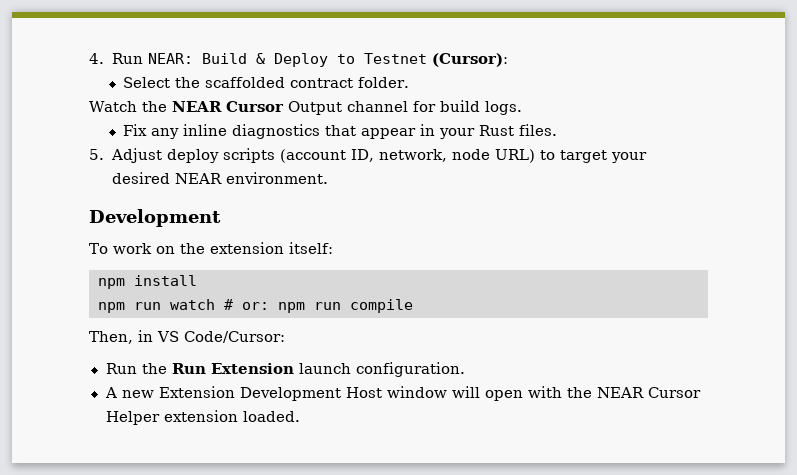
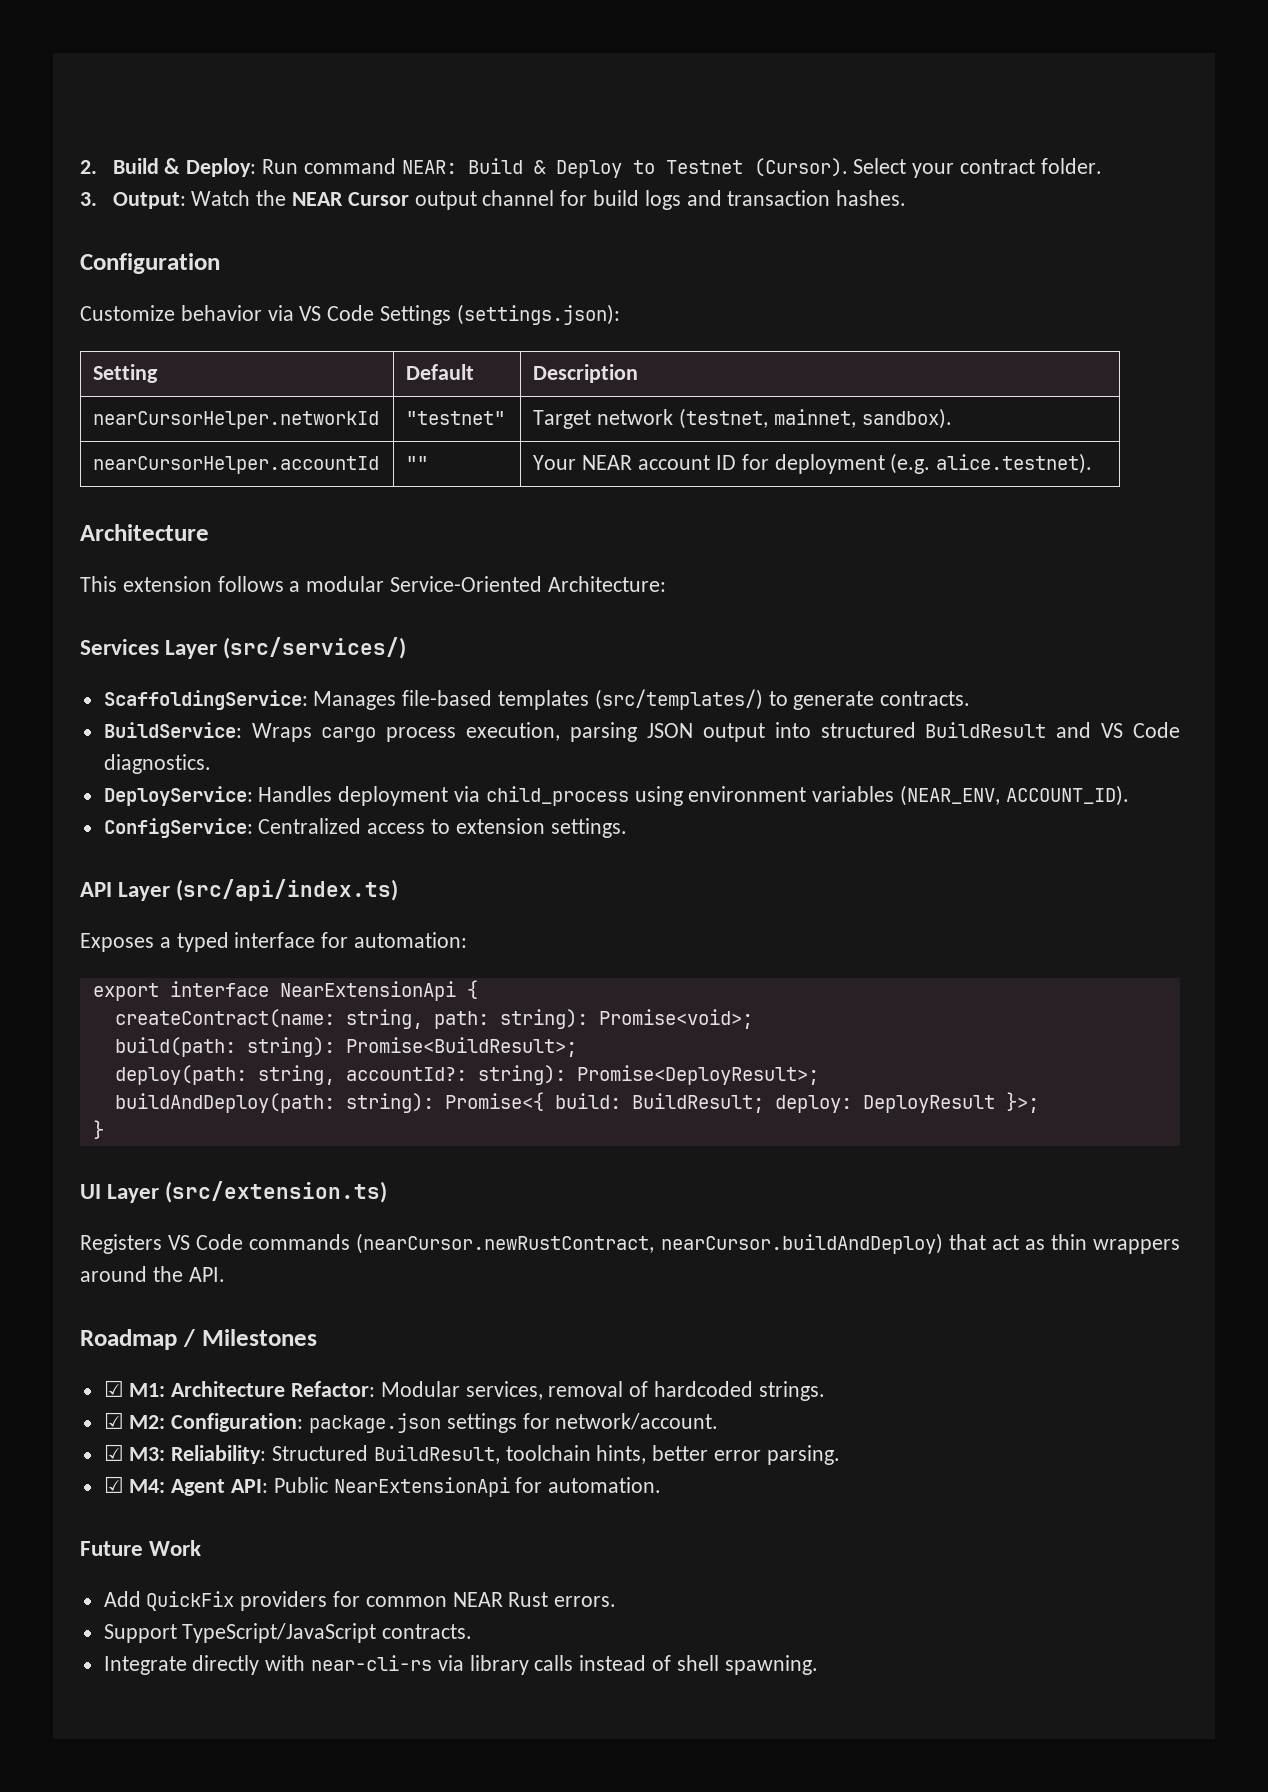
[89,53,143,64] 4. Run -> [80,158,396,177] 2. Build & Deploy: Run command
[431,53,508,67] [123,77,286,88] (Cursor): // Select the scaffolded -> [753,158,955,178] (Cursor). Select your
(410, 82) none -> [80,192,186,209] 3. Output:
[287,101,342,115] Output -> [414,191,477,210] output
[484,101,522,115] [123,124,558,139] [89,148,647,163] [111,172,328,184] [89,209,221,227] [89,242,333,254] [98,275,197,289] [98,299,413,313] [89,330,285,344] [105,362,465,377] [104,386,701,401] [105,410,300,425] logs. // Fix any inline diagnostics that appear in your Rust files. // 5. Adjust deploy scripts (account ID, network, node URL) to target your desired NEAR environment. // Development // To work on the extension itself: // npm install // npm run watch # or: npm run compile // Then, in VS Code/Cursor: // Run the Run Extension launch configuration. // A new Extension Development Host window will open with the NEAR Cursor Helper extension loaded. -> [644,190,907,210] [80,253,220,274] [80,304,620,325] [93,364,159,383] [406,364,475,380] [533,364,639,383] [93,411,380,429] [406,411,506,425] [533,408,952,429] [93,456,380,474] [406,456,429,470] [533,453,1093,474] [80,524,209,541] [80,576,666,592] [80,637,407,659] [103,689,971,710] [103,722,1181,742] [103,754,211,774] [103,785,1129,806] [103,818,627,838] [80,879,399,901] [80,932,468,952] [92,980,478,1001] [114,1009,753,1029] [114,1037,577,1057] [114,1065,819,1085] [114,1092,1039,1113] [92,1120,104,1139] [80,1181,388,1203] [80,1233,1181,1254] [80,1266,225,1282] [80,1329,317,1350] [103,1380,825,1401] [103,1412,719,1433] [103,1444,840,1465] [103,1476,662,1497] [80,1540,202,1556] [103,1591,617,1611] [103,1623,473,1643] [103,1655,818,1675] logs and transaction hashes. // Configuration // Customize behavior via VS Code Settings (settings.json): // Setting | Default | Description // nearCursorHelper.networkId | "testnet" | Target network (testnet, mainnet, sandbox). // nearCursorHelper.accountId | "" | Your NEAR account ID for deployment (e.g. alice.testnet). // Architecture // This extension follows a modular Service-Oriented Architecture: // Services Layer (src/services/) // ScaffoldingService: Manages file-based templates (src/templates/) to generate contracts. // BuildService: Wraps cargo process execution, parsing JSON output into structured BuildResult and VS Code diagnostics. // DeployService: Handles deployment via child_process using environment variables (NEAR_ENV, ACCOUNT_ID). // ConfigService: Centralized access to extension settings. // API Layer (src/api/index.ts) // Exposes a typed interface for automation: // export interface NearExtensionApi { // createContract(name: string, path: string): Promise<void>; // build(path: string): Promise<BuildResult>; // deploy(path: string, accountId?: string): Promise<DeployResult>; // buildAndDeploy(path: string): Promise<{ build: BuildResult; deploy: DeployResult }>; // } // UI Layer (src/extension.ts) // Registers VS Code commands (nearCursor.newRustContract, nearCursor.buildAndDeploy) that act as thin wrappers around the API. // Roadmap / Milestones // ☑ M1: Architecture Refactor: Modular services, removal of hardcoded strings. // ☑ M2: Configuration: package.json settings for network/account. // ☑ M3: Reliability: Structured BuildResult, toolchain hints, better error parsing. // ☑ M4: Agent API: Public NearExtensionApi for automation. // Future Work // Add QuickFix providers for common NEAR Rust errors. // Support TypeScript/JavaScript contracts. // Integrate directly with near-cli-rs via library calls instead of shell spawning.

